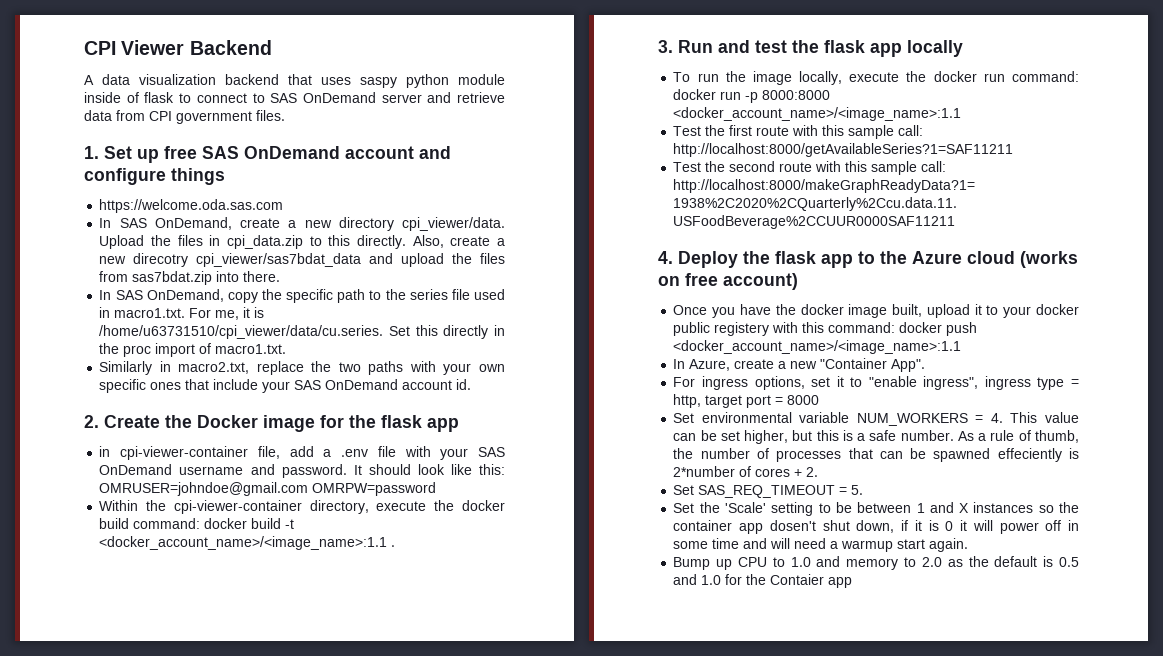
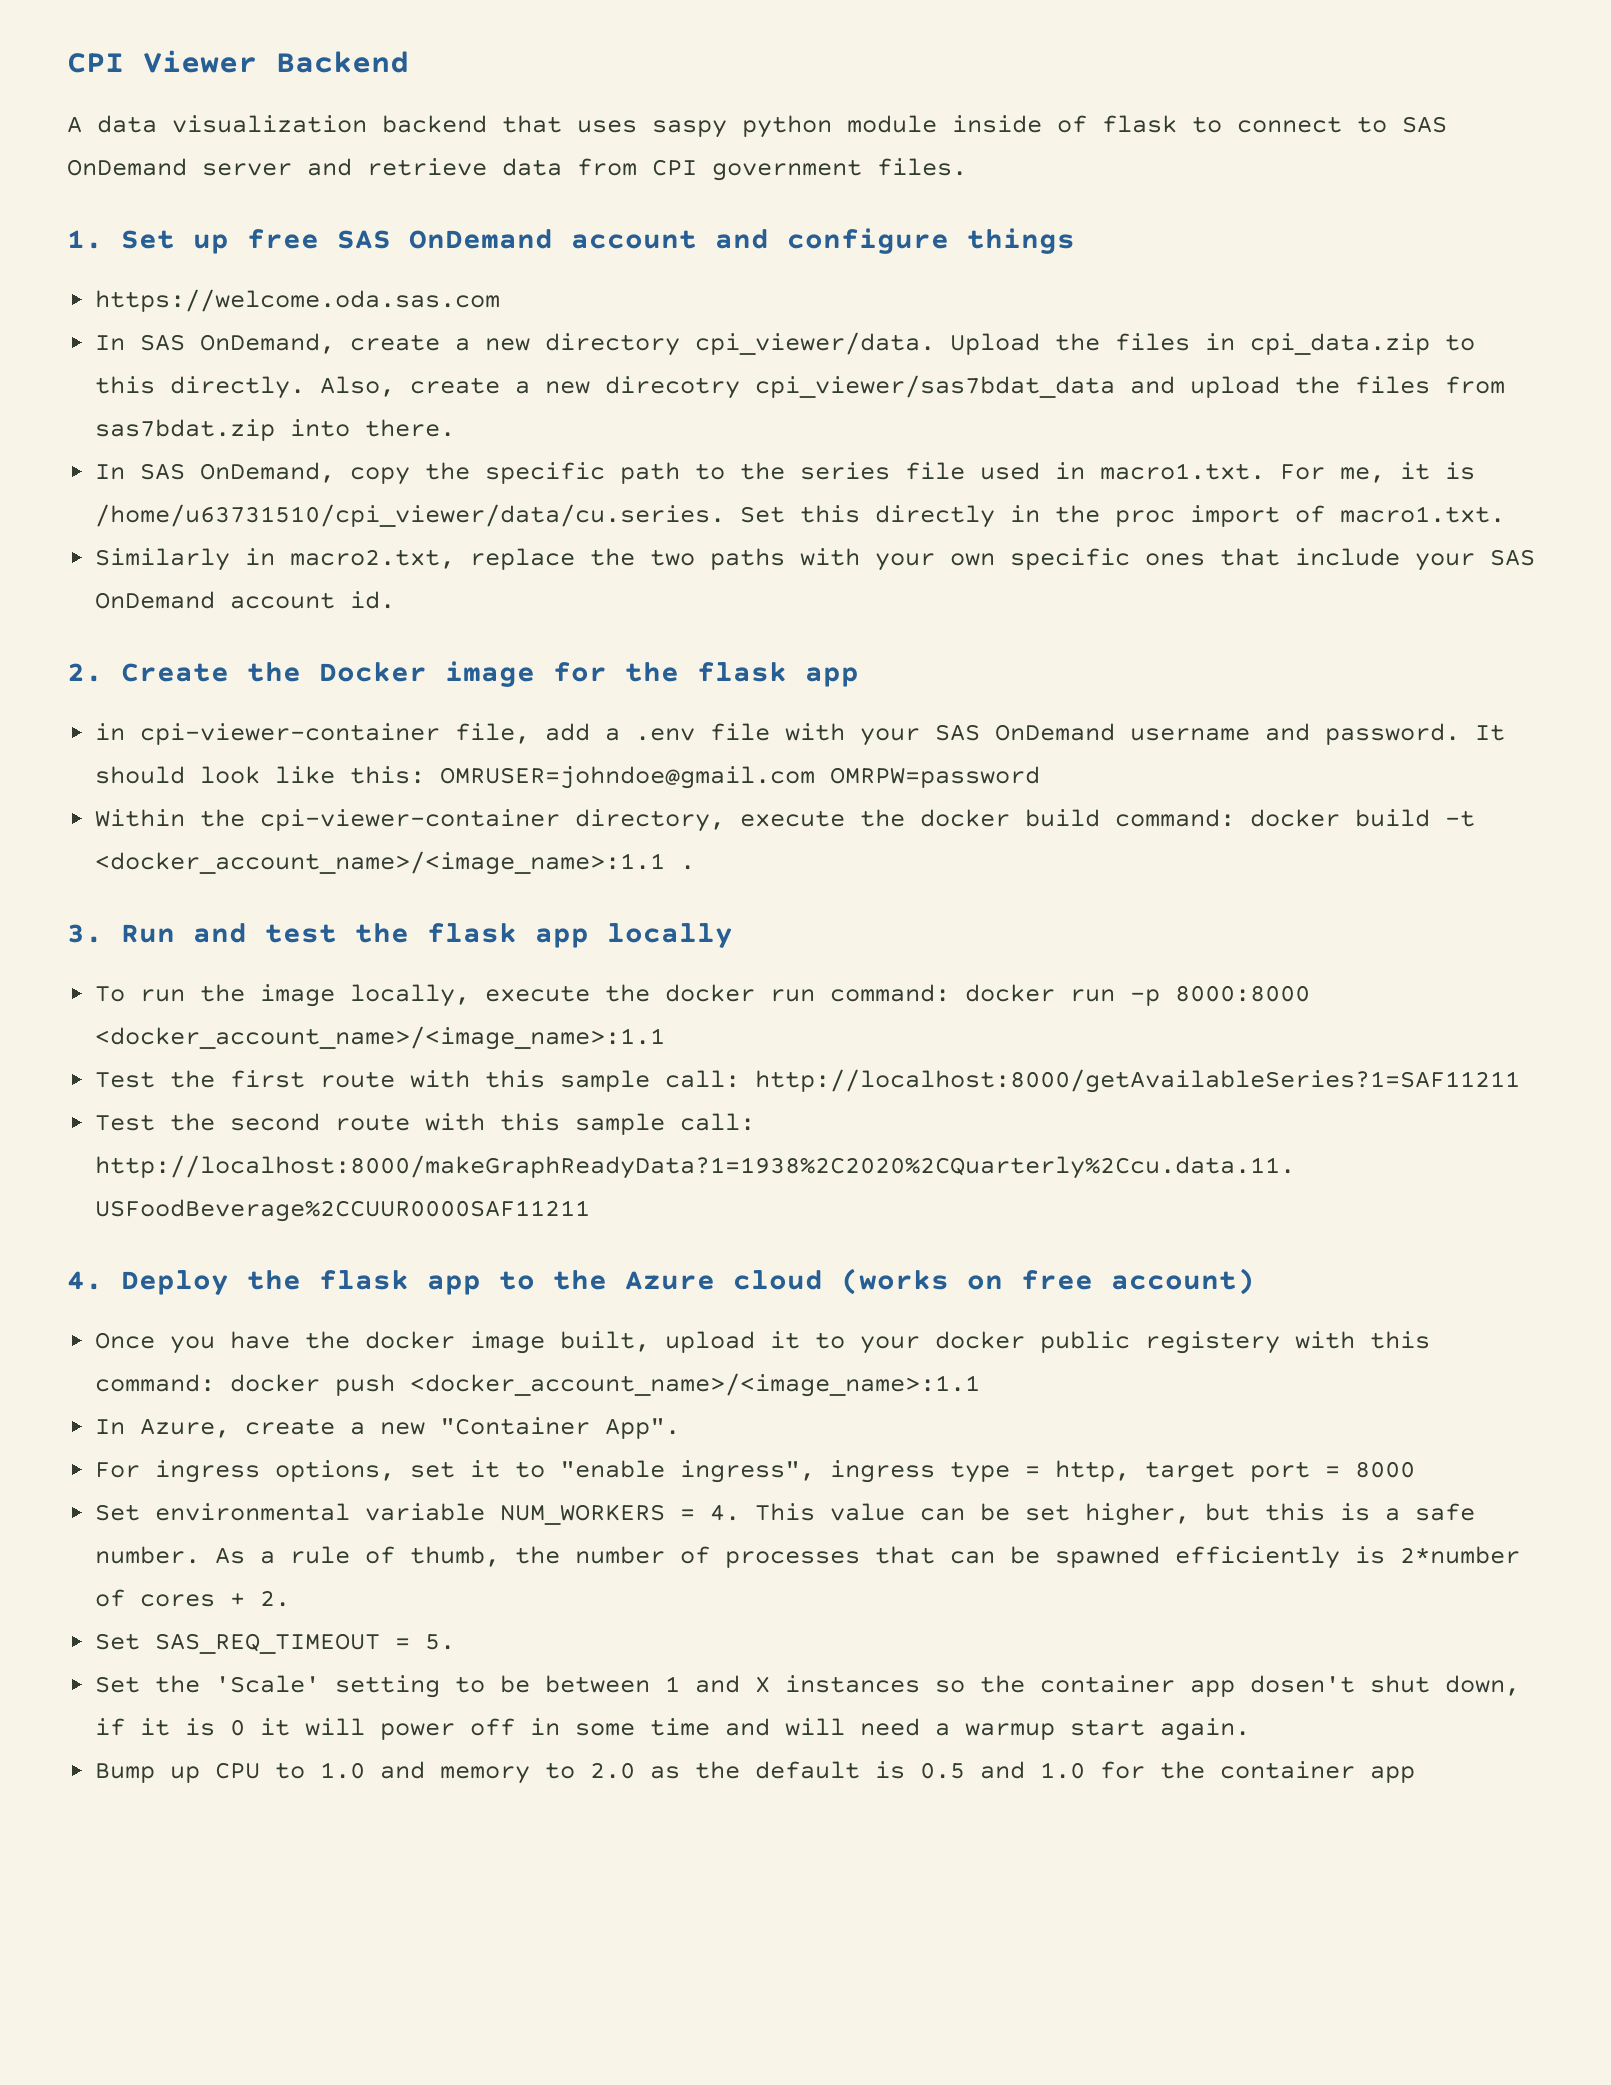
[997,448,1062,462] effeciently -> [1175,1546,1341,1569] efficiently
[770,574,825,585] Contaier -> [1220,1761,1356,1779] container

